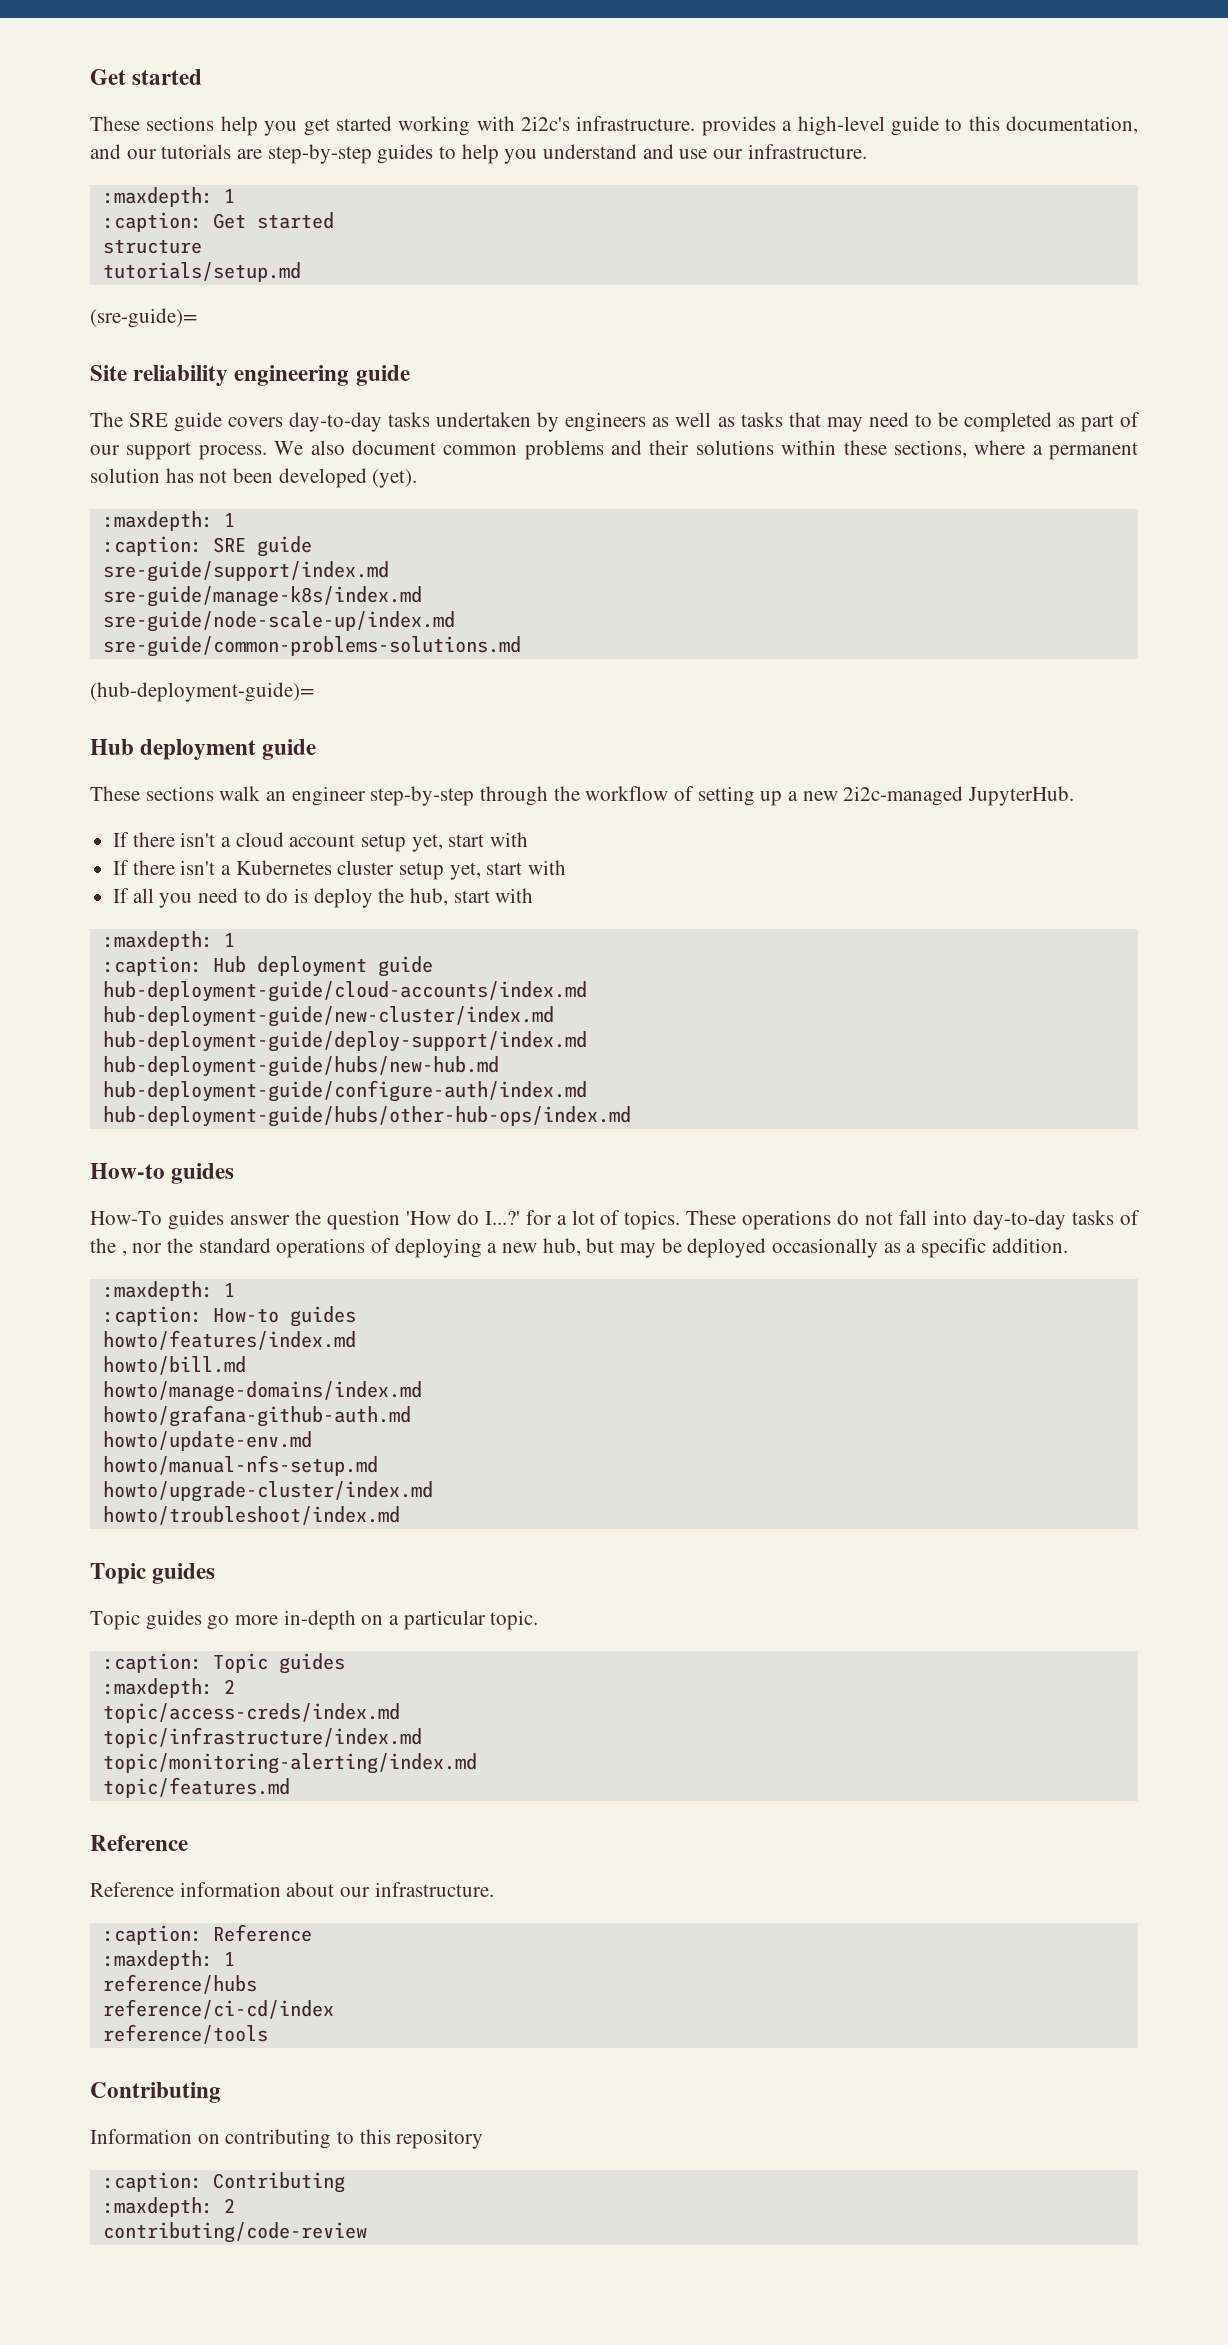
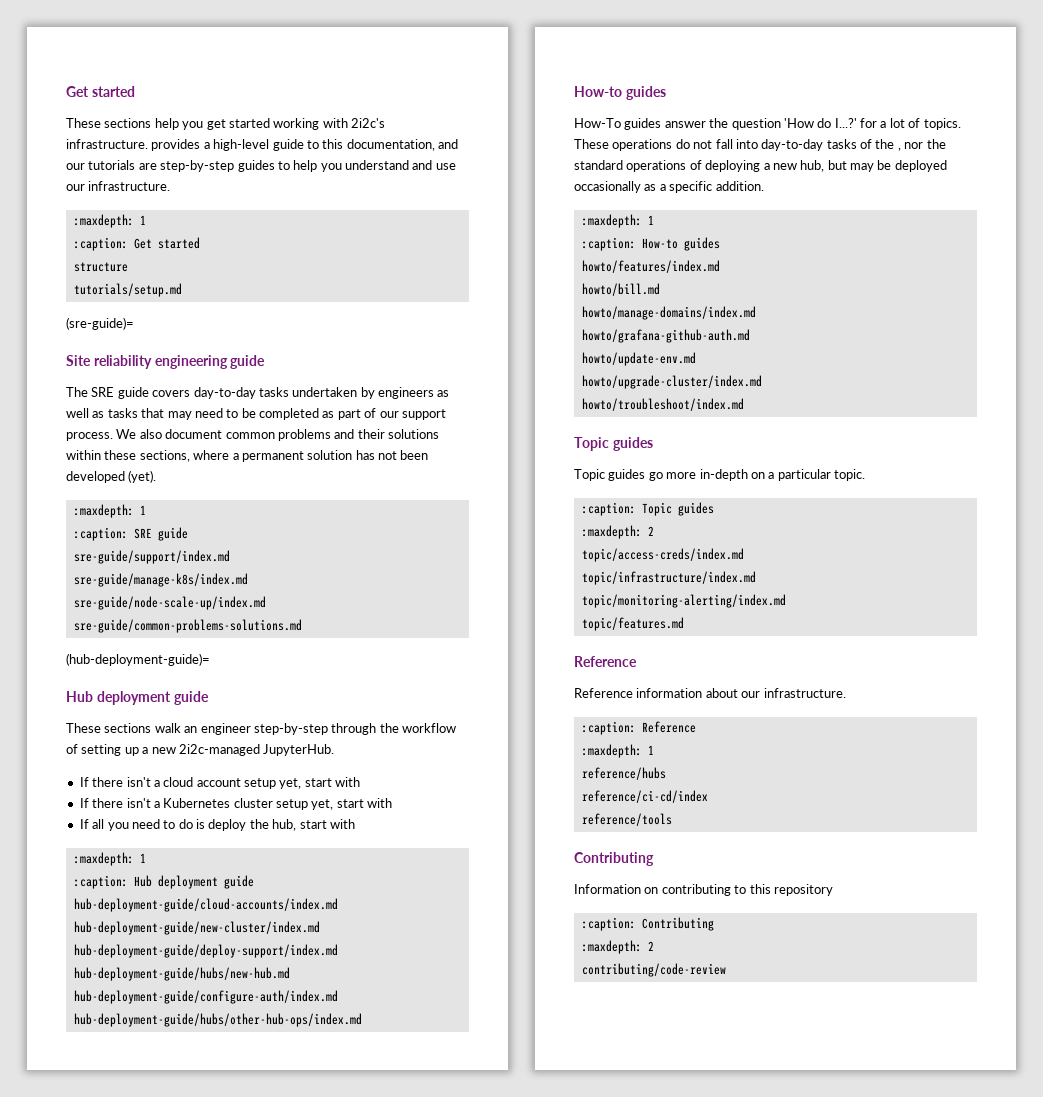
[102,1455,378,1476] // howto/manual-nfs-setup.md -> (696, 359) none

